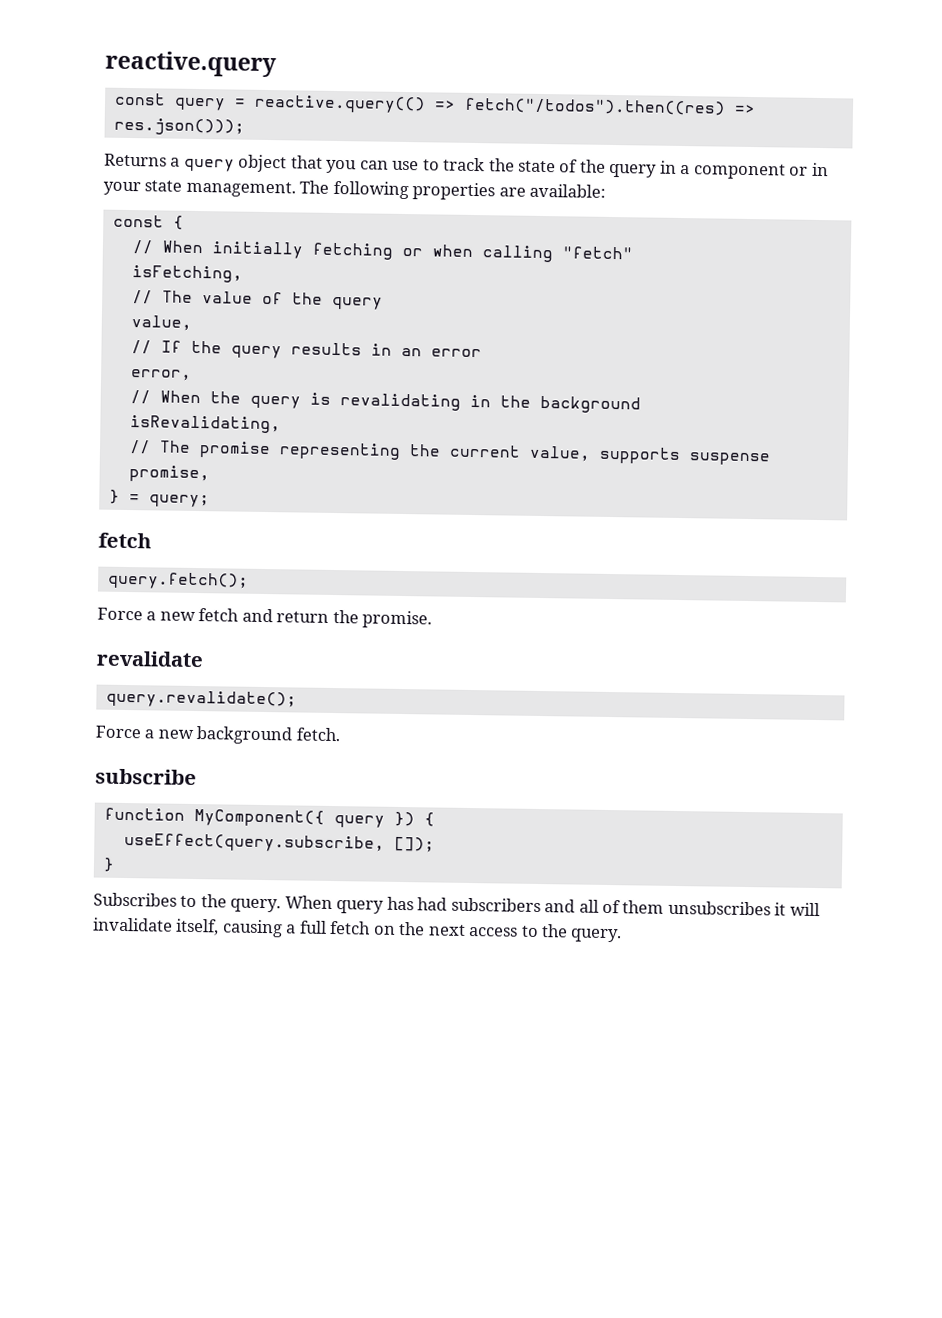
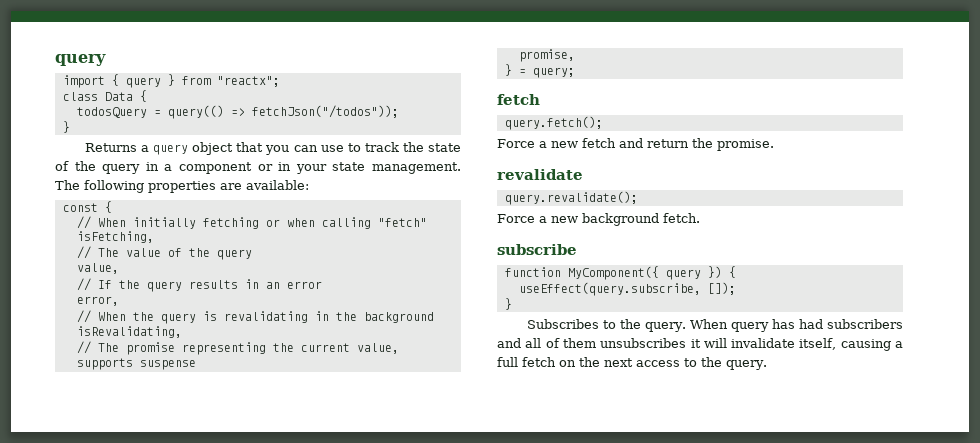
[105,50,277,78] [113,92,756,116] [113,117,245,136] reactive.query // const query = reactive.query(() => fetch("/todos").then((res) => res.json())); -> [55,54,106,66] [62,74,280,88] [62,90,147,102] [76,105,399,119] [62,121,70,133] query // import { query } from "reactx"; // class Data { // todosQuery = query(() => fetchJson("/todos")); // }

